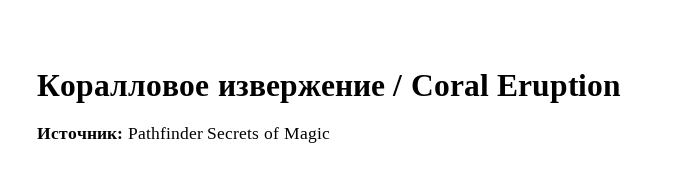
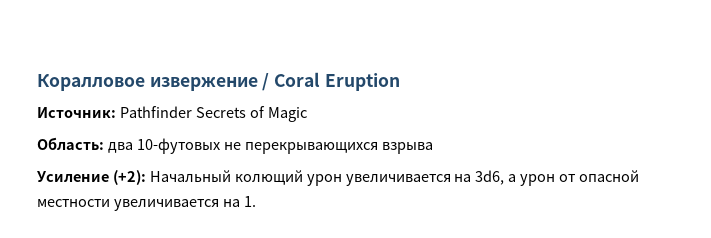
(330, 135) none -> [37,137,433,154] [37,170,640,186] [37,196,256,211] // Область: два 10-футовых не перекрывающихся взрыва // Усиление (+2): Начальный колющий урон увеличивается на 3d6, а урон от опасной местности увеличивается на 1.

